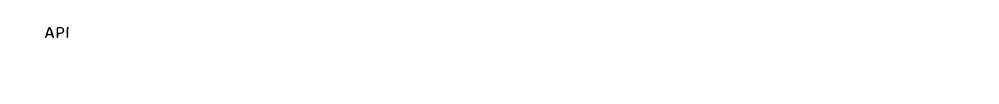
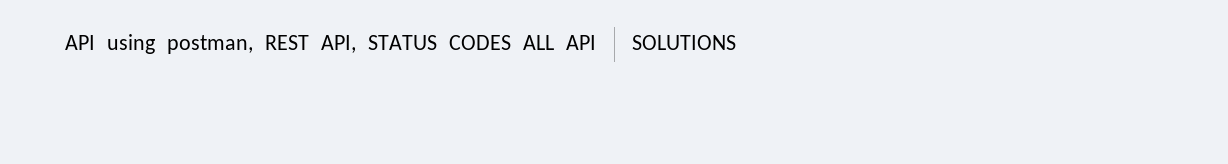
[44,27,70,38] API -> [65,34,736,54] API using postman, REST API, STATUS CODES ALL API SOLUTIONS

